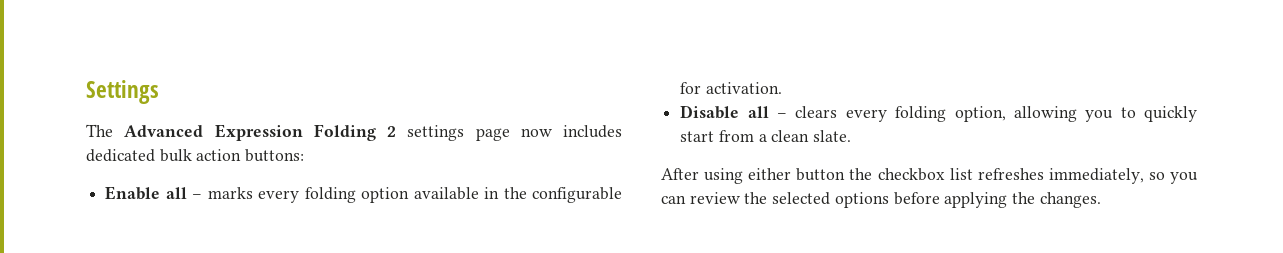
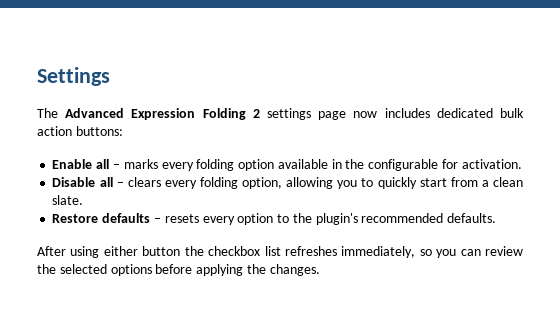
(852, 136) none -> [52,213,497,225] // Restore defaults – resets every option to the plugin's recommended defaults.

